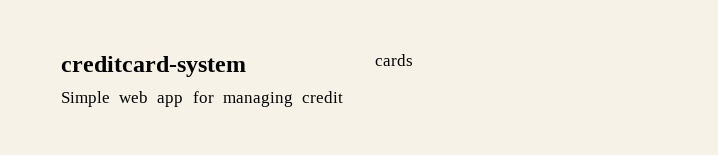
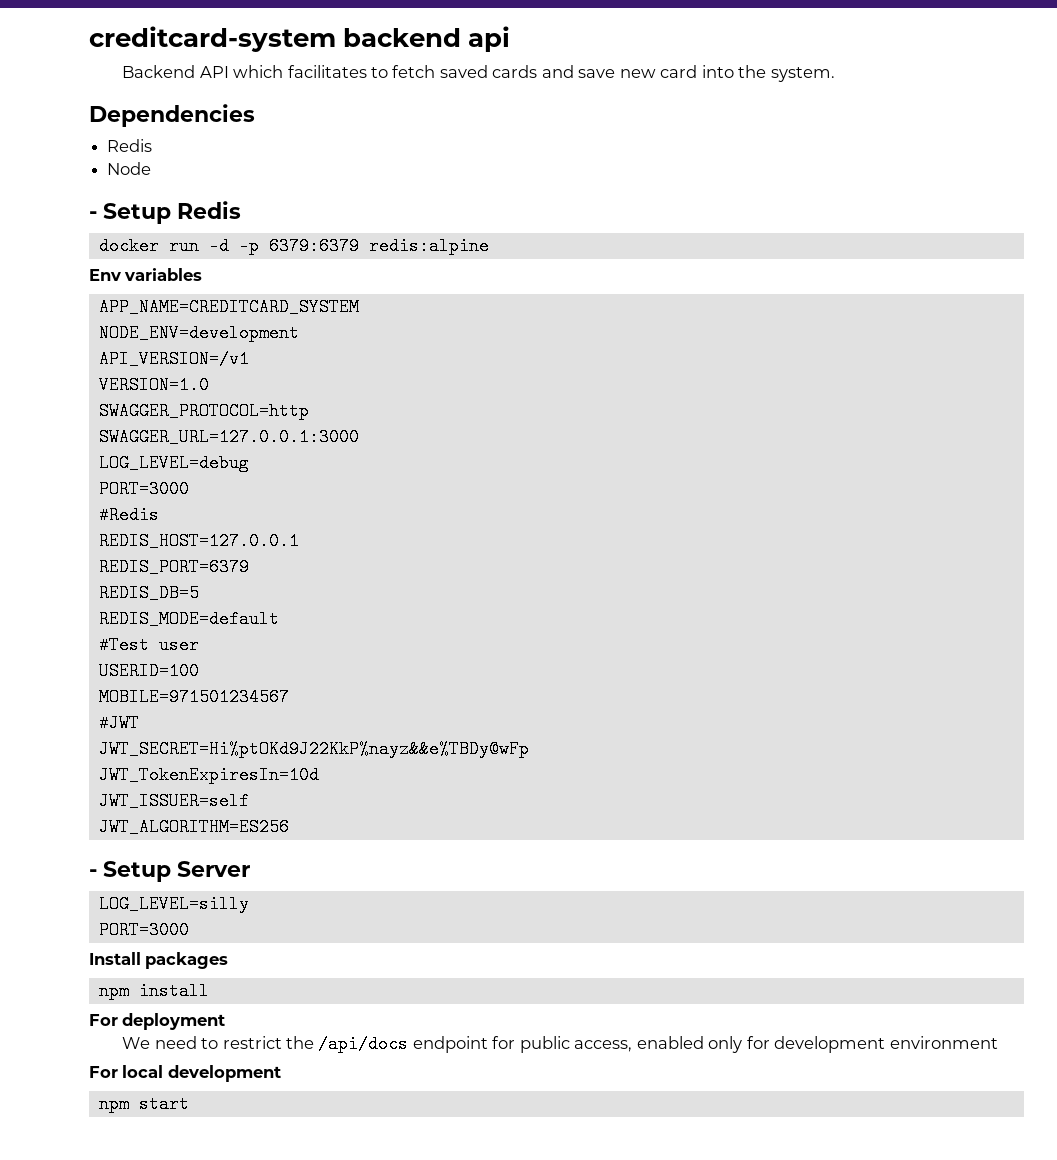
[61,91,343,107] [375,54,413,66] // Simple web app for managing credit cards -> [343,26,511,52] [122,65,835,82] [89,104,255,127] [107,139,153,152] [107,162,152,175] [89,201,241,224] [98,237,489,255] [89,268,203,281] [98,298,359,316] [98,324,299,342] [98,350,249,368] [98,376,209,394] [98,402,309,420] [98,428,359,446] [98,454,249,472] [98,480,189,498] [98,506,159,524] [98,532,299,550] [98,558,249,576] [98,584,199,602] [98,610,279,628] [98,636,199,654] [98,662,199,680] [98,688,289,706] [98,714,139,732] [98,740,529,758] [98,766,319,784] [98,792,249,810] [98,818,289,836] [89,861,250,882] [98,895,249,913] [98,921,189,939] [89,952,229,969] [98,982,209,1000] [89,1013,226,1030] [122,1035,998,1053] [89,1065,281,1082] [98,1095,189,1113] backend api // Backend API which facilitates to fetch saved cards and save new card into the system. // Dependencies // Redis // Node // - Setup Redis // docker run -d -p 6379:6379 redis:alpine // Env variables // APP_NAME=CREDITCARD_SYSTEM // NODE_ENV=development // API_VERSION=/v1 // VERSION=1.0 // SWAGGER_PROTOCOL=http // SWAGGER_URL=127.0.0.1:3000 // LOG_LEVEL=debug // PORT=3000 // #Redis // REDIS_HOST=127.0.0.1 // REDIS_PORT=6379 // REDIS_DB=5 // REDIS_MODE=default // #Test user // USERID=100 // MOBILE=971501234567 // #JWT // JWT_SECRET=Hi%ptOKd9J22KkP%nayz&&e%TBDy@wFp // JWT_TokenExpiresIn=10d // JWT_ISSUER=self // JWT_ALGORITHM=ES256 // - Setup Server // LOG_LEVEL=silly // PORT=3000 // Install packages // npm install // For deployment // We need to restrict the /api/docs endpoint for public access, enabled only for development environment // For local development // npm start

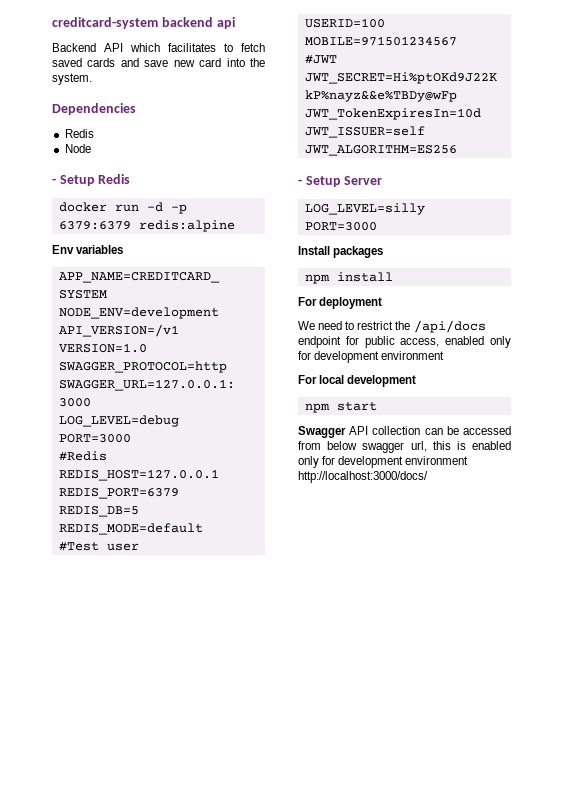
(189, 1104) none -> [298,426,511,438] [298,441,511,453] [298,456,469,468] [298,471,428,483] // Swagger API collection can be accessed from below swagger url, this is enabled only for development environment http://localhost:3000/docs/

